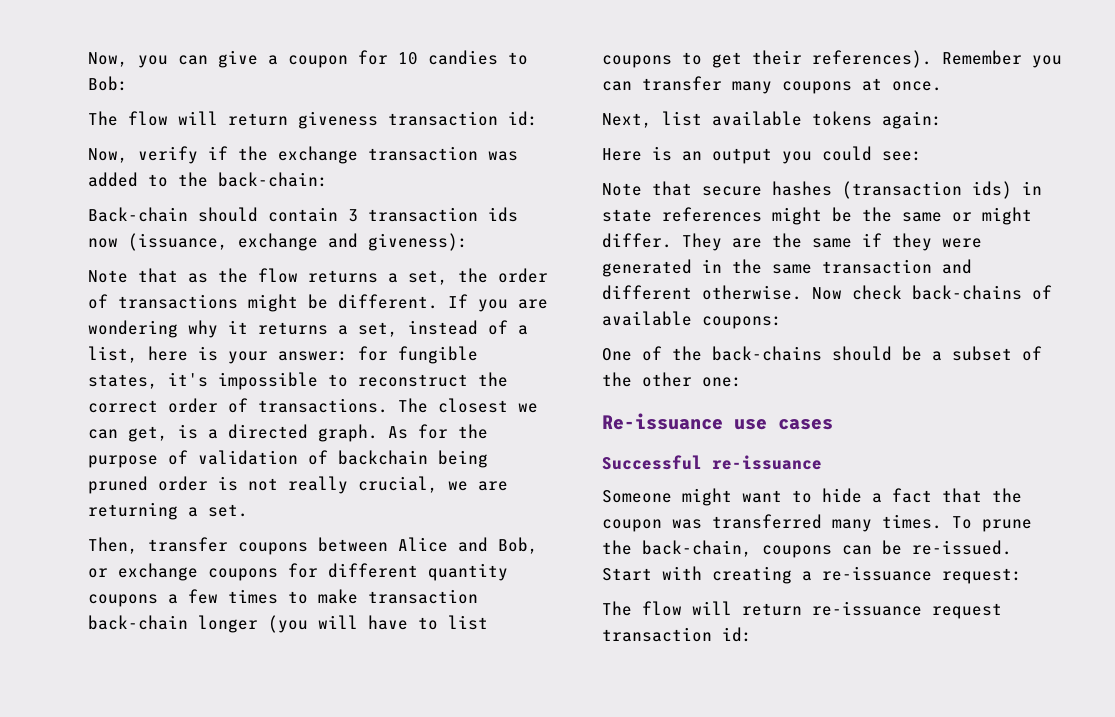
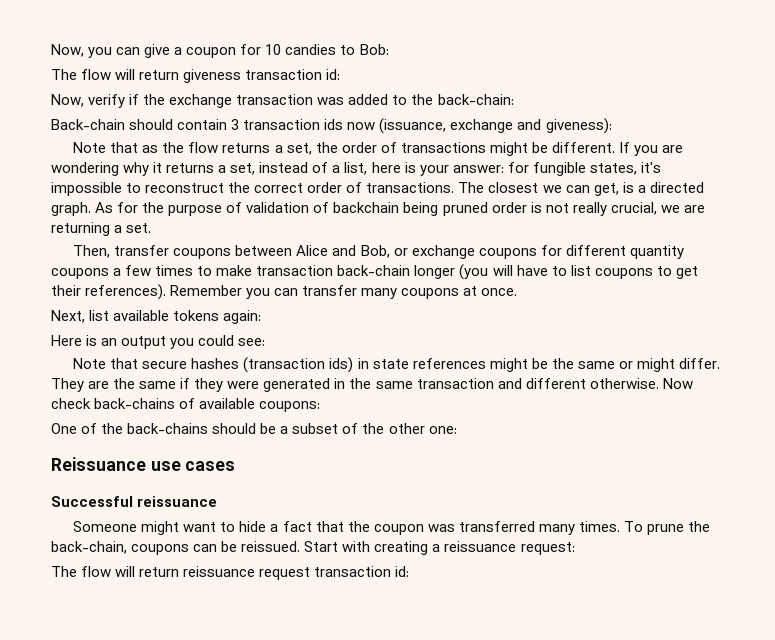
[602,413,723,430] Re-issuance -> [51,457,146,471] Reissuance
[712,455,822,470] re-issuance -> [137,496,218,507] reissuance
[912,540,1012,555] re-issued. -> [241,541,301,552] reissued.
[822,566,932,581] re-issuance -> [444,541,517,552] reissuance
[812,601,922,616] re-issuance -> [183,566,256,577] reissuance

